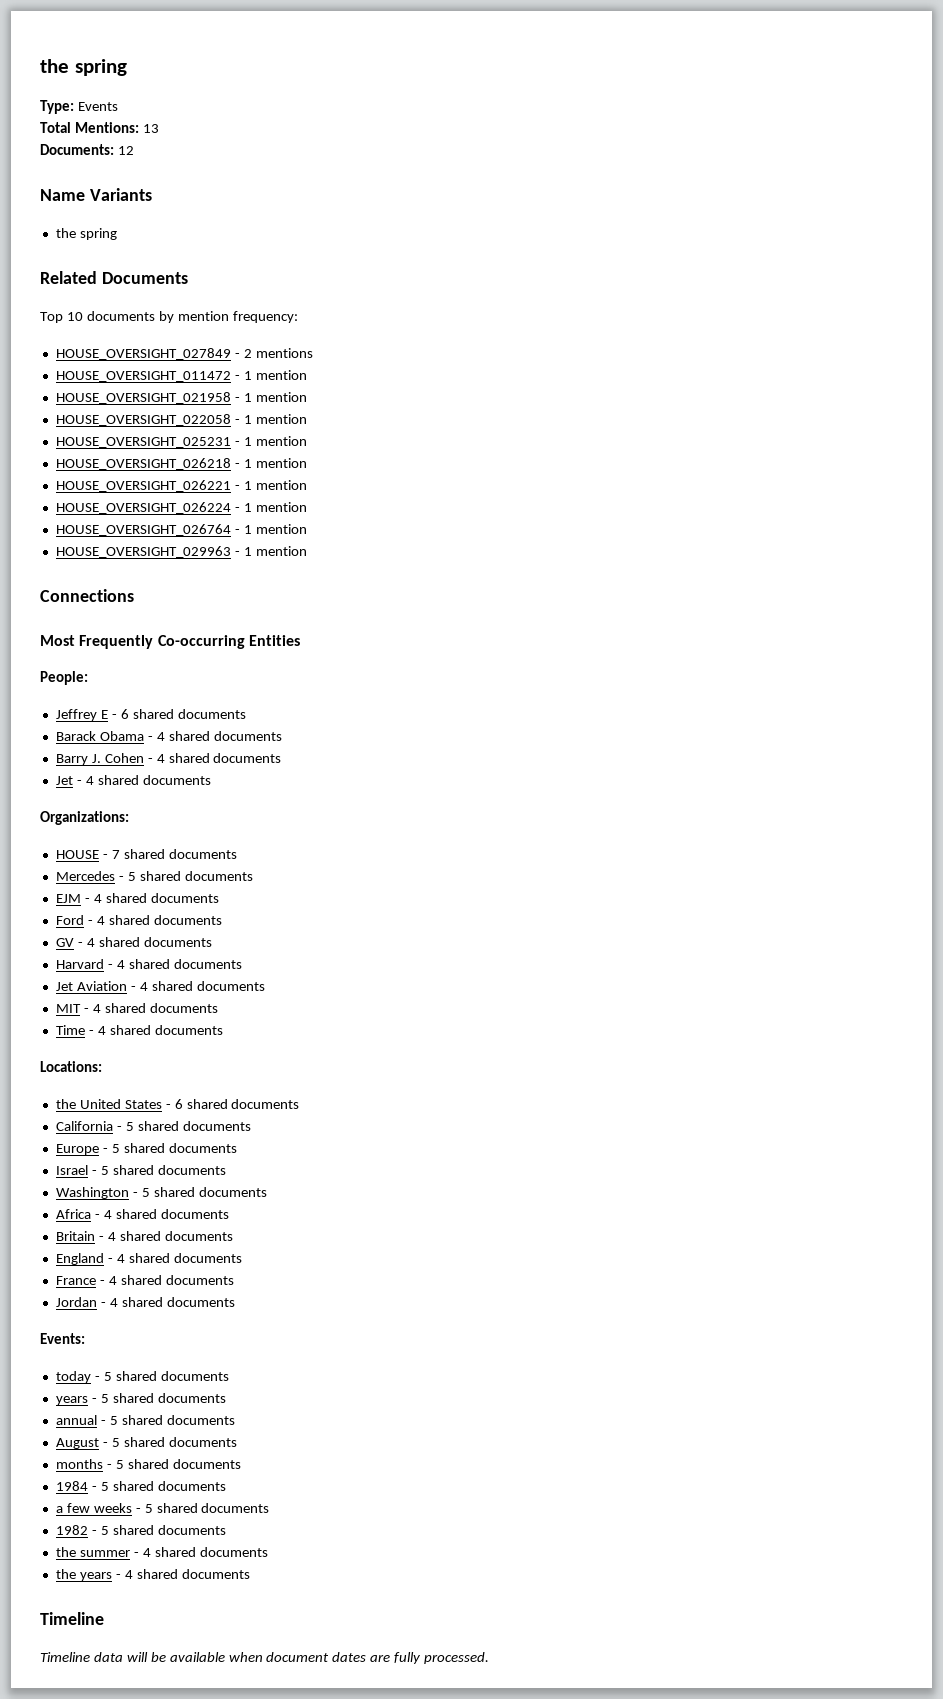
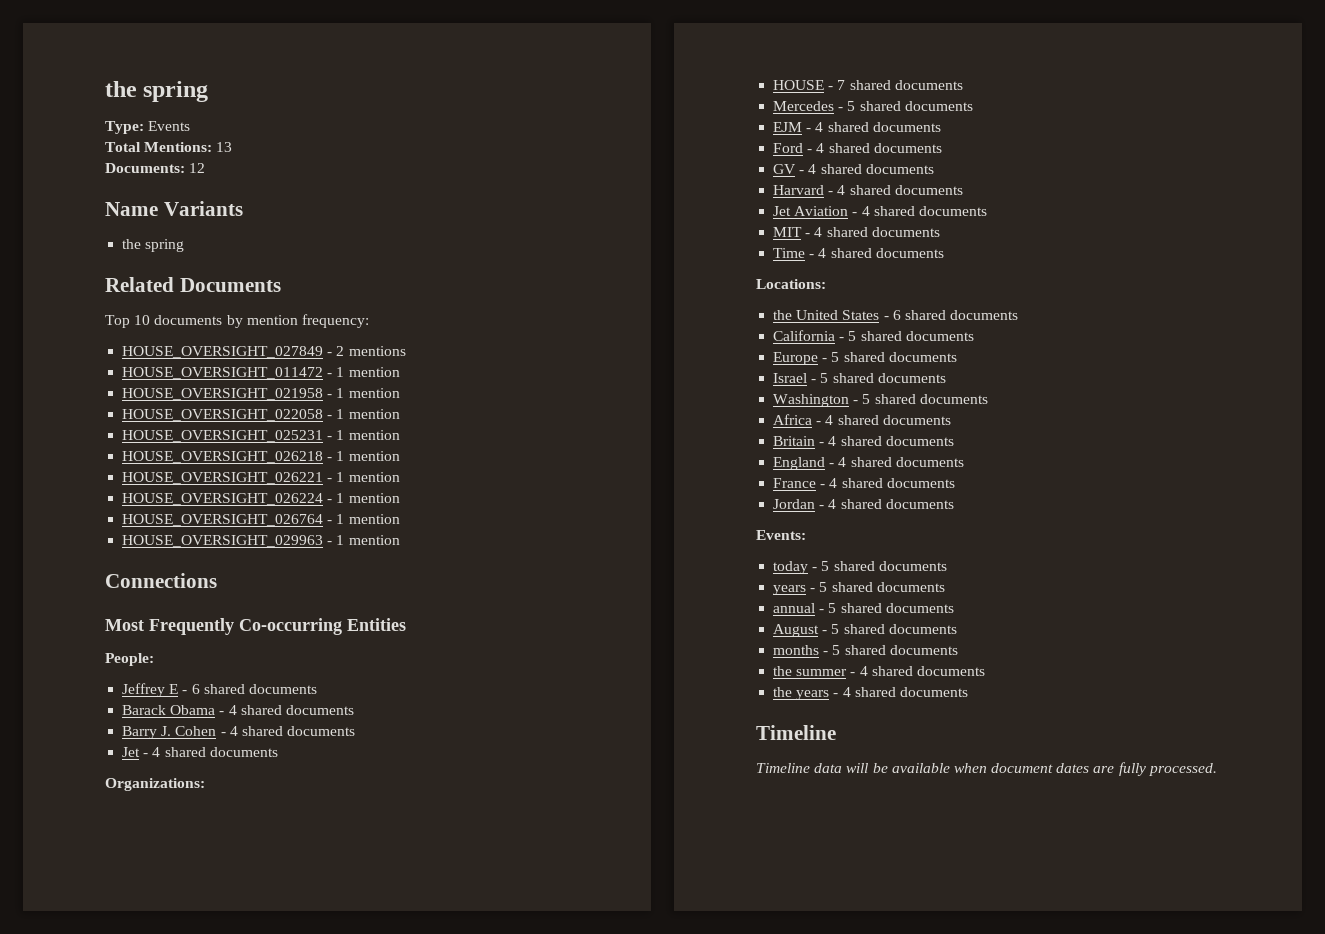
[55,1481,226,1491] [55,1503,270,1513] [55,1525,226,1535] // 1984 - 5 shared documents // a few weeks - 5 shared documents // 1982 - 5 shared documents -> (958, 650) none

